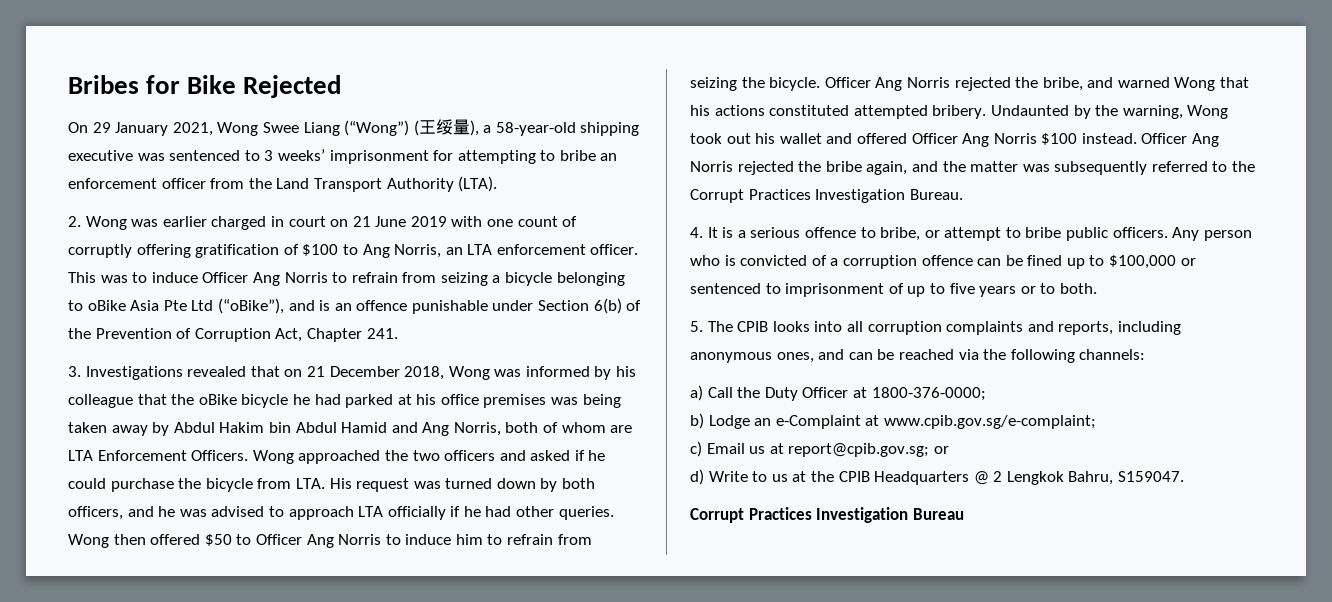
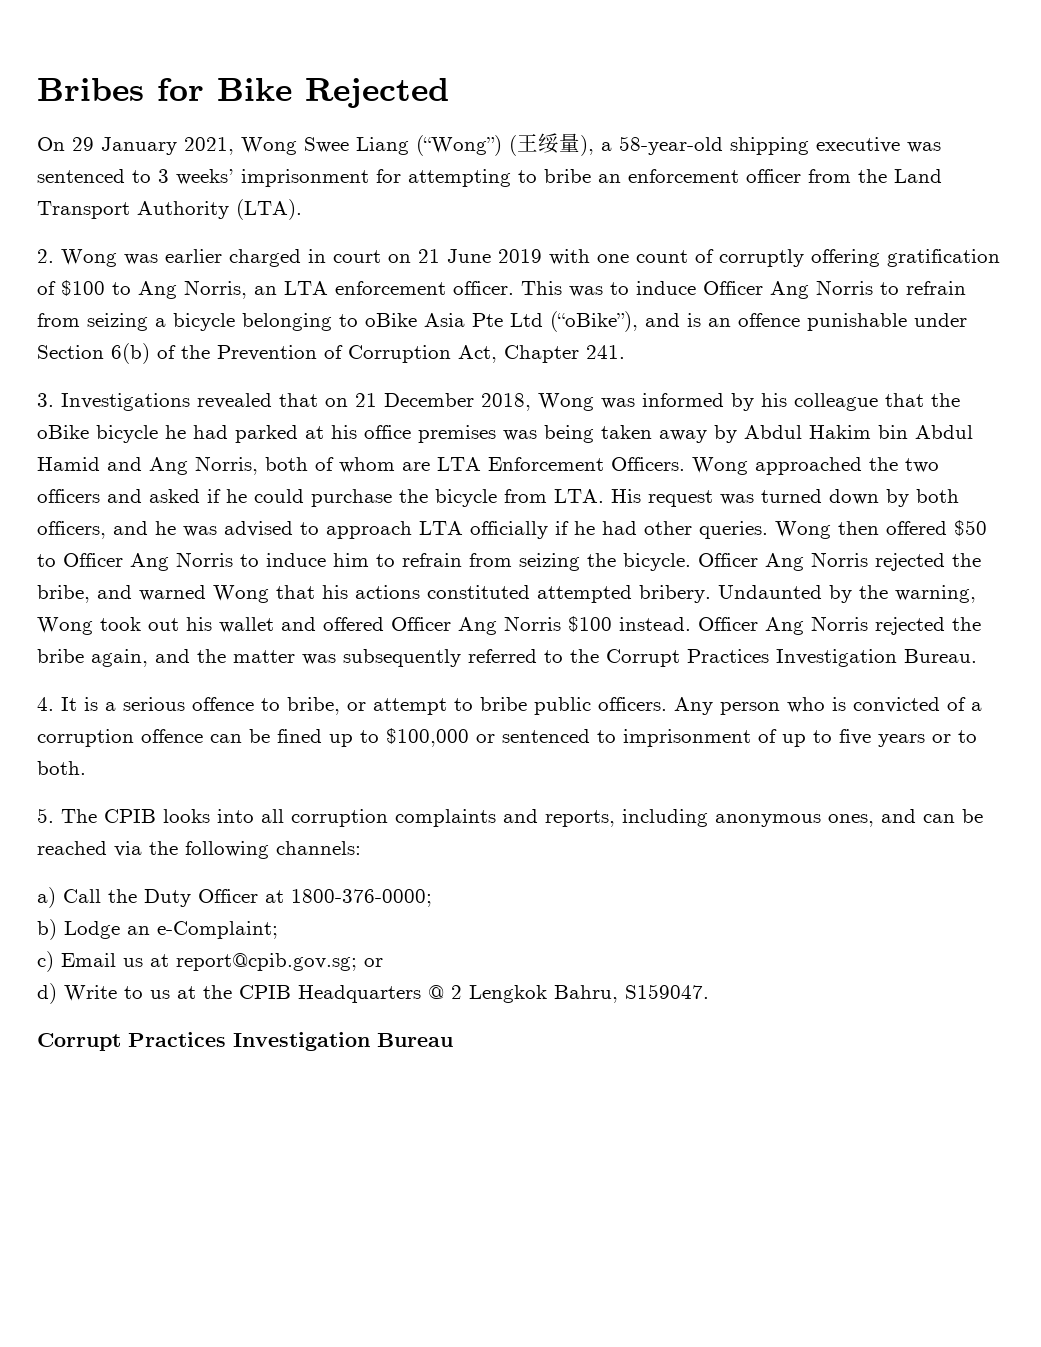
[775,415,1096,429] e-Complaint at www.cpib.gov.sg/e-complaint; -> [157,921,278,939] e-Complaint;

